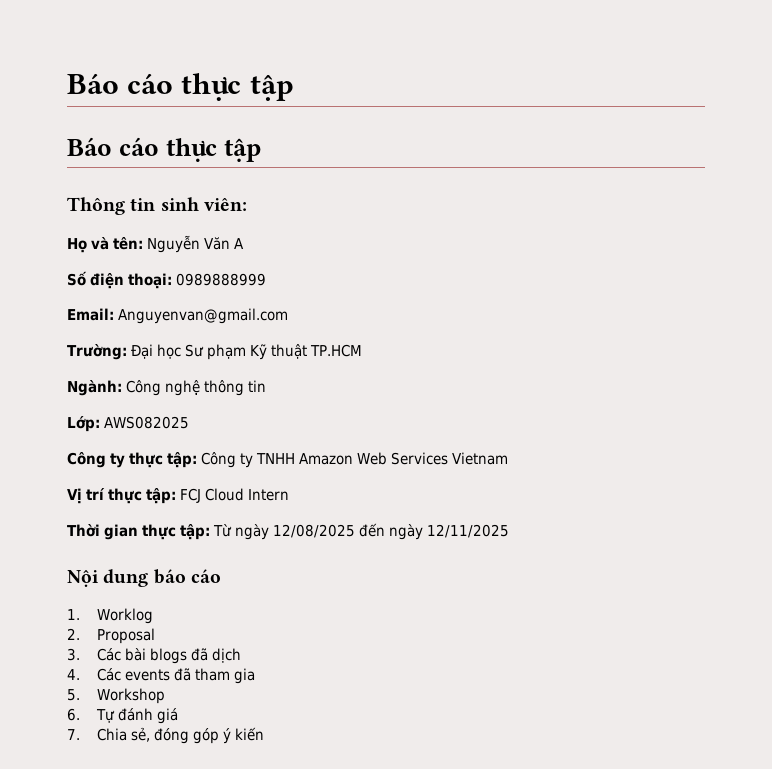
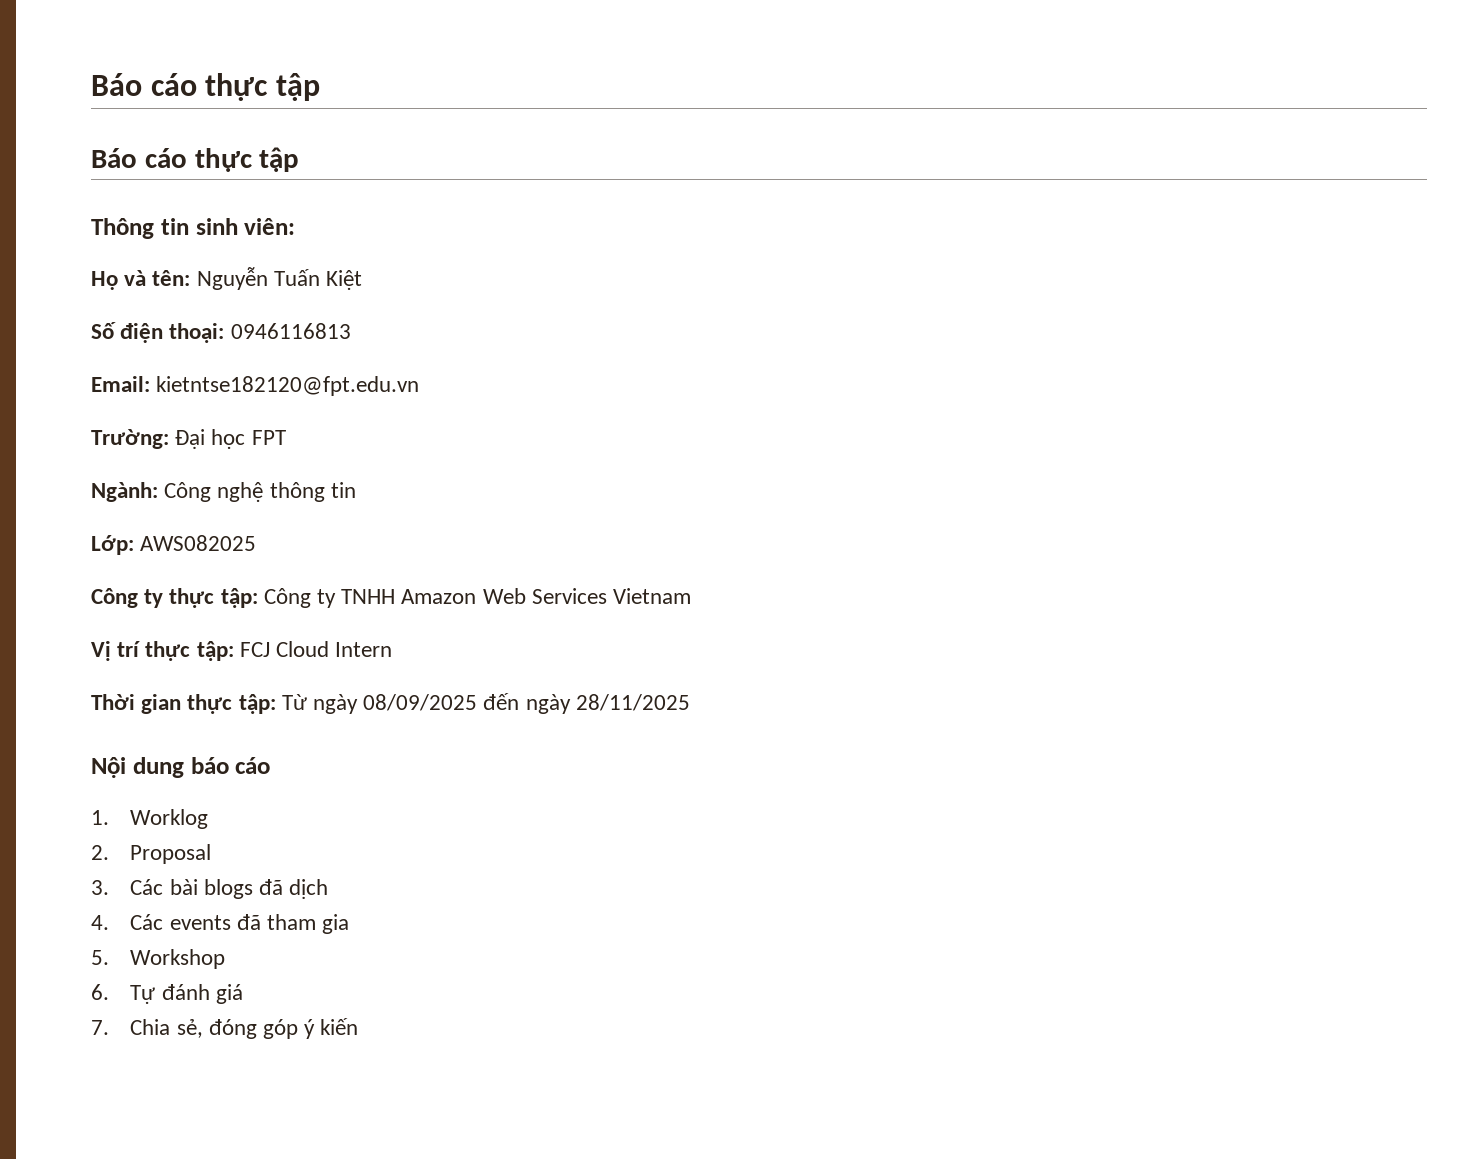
[204,237,245,250] Văn A -> [273,269,363,290] Tuấn Kiệt
[176,273,267,286] 0989888999 -> [230,323,351,339] 0946116813
[118,308,289,324] Anguyenvan@gmail.com -> [156,376,420,396] kietntse182120@fpt.edu.vn
[185,344,363,360] Sư phạm Kỹ thuật TP.HCM -> [251,430,286,445] FPT
[273,524,356,538] 12/08/2025 -> [363,694,478,711] 08/09/2025
[427,524,510,538] 12/11/2025 -> [575,694,690,711] 28/11/2025

